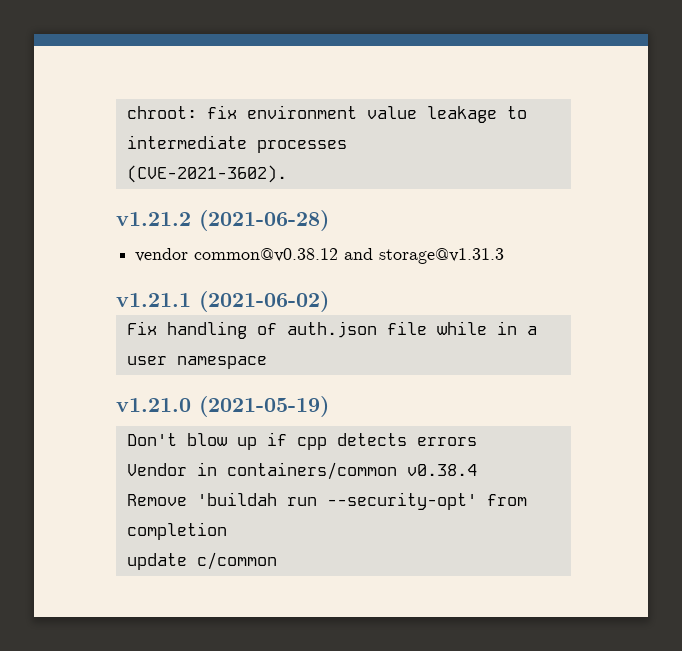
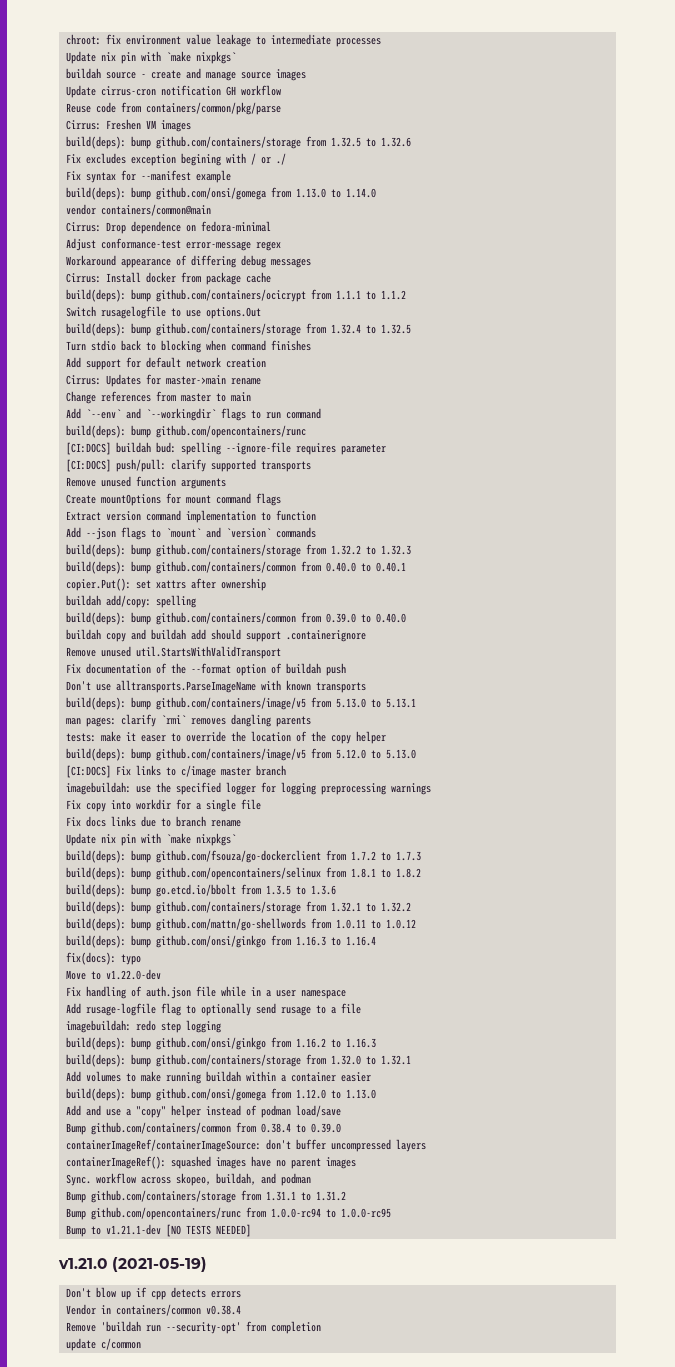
[126,165,287,183] [116,210,329,231] [135,248,505,264] [116,291,329,312] (CVE-2021-3602). // v1.21.2 (2021-06-28) // vendor common@v0.38.12 and storage@v1.31.3 // v1.21.1 (2021-06-02) -> [65,51,236,64] [65,68,306,81] [65,85,281,98] [65,102,281,115] [65,119,191,132] [65,136,411,149] [65,153,286,166] [65,170,231,183] [65,187,376,200] [65,204,211,216] [65,221,271,234] [65,238,281,251] [65,255,311,268] [65,272,271,285] [65,289,406,302] [65,306,261,319] [65,323,411,336] [65,340,311,353] [65,357,266,370] [65,374,261,387] [65,391,251,404] [65,408,321,421] [65,425,306,438] [65,442,386,455] [65,459,311,472] [65,476,226,489] [65,493,281,506] [65,510,316,523] [65,527,316,540] [65,544,411,557] [65,561,406,574] [65,578,266,591] [65,595,196,608] [65,612,406,625] [65,629,366,642] [65,646,281,659] [65,663,346,676] [65,680,366,693] [65,697,416,710] [65,714,311,727] [65,731,386,744] [65,748,416,761] [65,765,286,778] [65,782,431,795] [65,799,261,812] [65,816,241,827] [65,833,236,846] [65,850,421,863] [65,867,421,880] [65,884,336,897] [65,901,411,914] [65,918,416,931] [65,935,376,948] [65,952,141,965] [65,969,161,980] Update nix pin with `make nixpkgs` // buildah source - create and manage source images // Update cirrus-cron notification GH workflow // Reuse code from containers/common/pkg/parse // Cirrus: Freshen VM images // build(deps): bump github.com/containers/storage from 1.32.5 to 1.32.6 // Fix excludes exception begining with / or ./ // Fix syntax for --manifest example // build(deps): bump github.com/onsi/gomega from 1.13.0 to 1.14.0 // vendor containers/common@main // Cirrus: Drop dependence on fedora-minimal // Adjust conformance-test error-message regex // Workaround appearance of differing debug messages // Cirrus: Install docker from package cache // build(deps): bump github.com/containers/ocicrypt from 1.1.1 to 1.1.2 // Switch rusagelogfile to use options.Out // build(deps): bump github.com/containers/storage from 1.32.4 to 1.32.5 // Turn stdio back to blocking when command finishes // Add support for default network creation // Cirrus: Updates for master->main rename // Change references from master to main // Add `--env` and `--workingdir` flags to run command // build(deps): bump github.com/opencontainers/runc // [CI:DOCS] buildah bud: spelling --ignore-file requires parameter // [CI:DOCS] push/pull: clarify supported transports // Remove unused function arguments // Create mountOptions for mount command flags // Extract version command implementation to function // Add --json flags to `mount` and `version` commands // build(deps): bump github.com/containers/storage from 1.32.2 to 1.32.3 // build(deps): bump github.com/containers/common from 0.40.0 to 0.40.1 // copier.Put(): set xattrs after ownership // buildah add/copy: spelling // build(deps): bump github.com/containers/common from 0.39.0 to 0.40.0 // buildah copy and buildah add should support .containerignore // Remove unused util.StartsWithValidTransport // Fix documentation of the --format option of buildah push // Don't use alltransports.ParseImageName with known transports // build(deps): bump github.com/containers/image/v5 from 5.13.0 to 5.13.1 // man pages: clarify `rmi` removes dangling parents // tests: make it easer to override the location of the copy helper // build(deps): bump github.com/containers/image/v5 from 5.12.0 to 5.13.0 // [CI:DOCS] Fix links to c/image master branch // imagebuildah: use the specified logger for logging preprocessing warnings // Fix copy into workdir for a single file // Fix docs links due to branch rename // Update nix pin with `make nixpkgs` // build(deps): bump github.com/fsouza/go-dockerclient from 1.7.2 to 1.7.3 // build(deps): bump github.com/opencontainers/selinux from 1.8.1 to 1.8.2 // build(deps): bump go.etcd.io/bbolt from 1.3.5 to 1.3.6 // build(deps): bump github.com/containers/storage from 1.32.1 to 1.32.2 // build(deps): bump github.com/mattn/go-shellwords from 1.0.11 to 1.0.12 // build(deps): bump github.com/onsi/ginkgo from 1.16.3 to 1.16.4 // fix(docs): typo // Move to v1.22.0-dev
(267, 362) none -> [65,1003,361,1016] [65,1020,221,1033] [65,1037,376,1050] [65,1054,411,1067] [65,1071,371,1084] [65,1088,376,1101] [65,1105,341,1118] [65,1122,341,1135] [65,1139,426,1152] [65,1156,356,1169] [65,1173,311,1186] [65,1190,346,1203] [65,1207,391,1220] [65,1224,251,1237] // Add rusage-logfile flag to optionally send rusage to a file // imagebuildah: redo step logging // build(deps): bump github.com/onsi/ginkgo from 1.16.2 to 1.16.3 // build(deps): bump github.com/containers/storage from 1.32.0 to 1.32.1 // Add volumes to make running buildah within a container easier // build(deps): bump github.com/onsi/gomega from 1.12.0 to 1.13.0 // Add and use a "copy" helper instead of podman load/save // Bump github.com/containers/common from 0.38.4 to 0.39.0 // containerImageRef/containerImageSource: don't buffer uncompressed layers // containerImageRef(): squashed images have no parent images // Sync. workflow across skopeo, buildah, and podman // Bump github.com/containers/storage from 1.31.1 to 1.31.2 // Bump github.com/opencontainers/runc from 1.0.0-rc94 to 1.0.0-rc95 // Bump to v1.21.1-dev [NO TESTS NEEDED]

